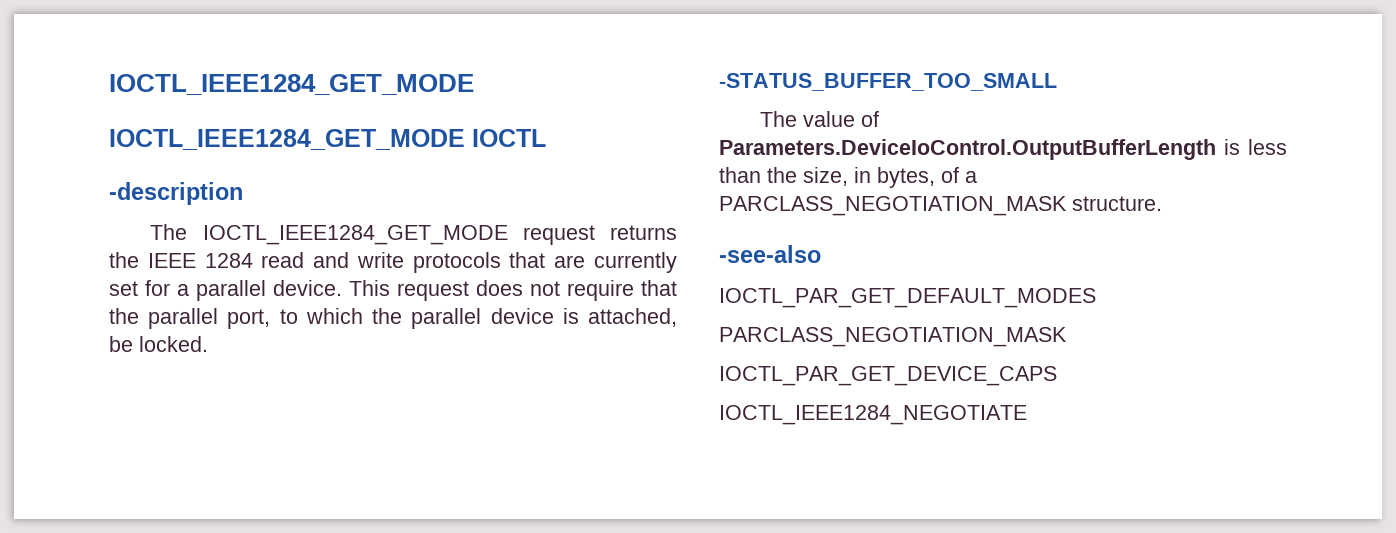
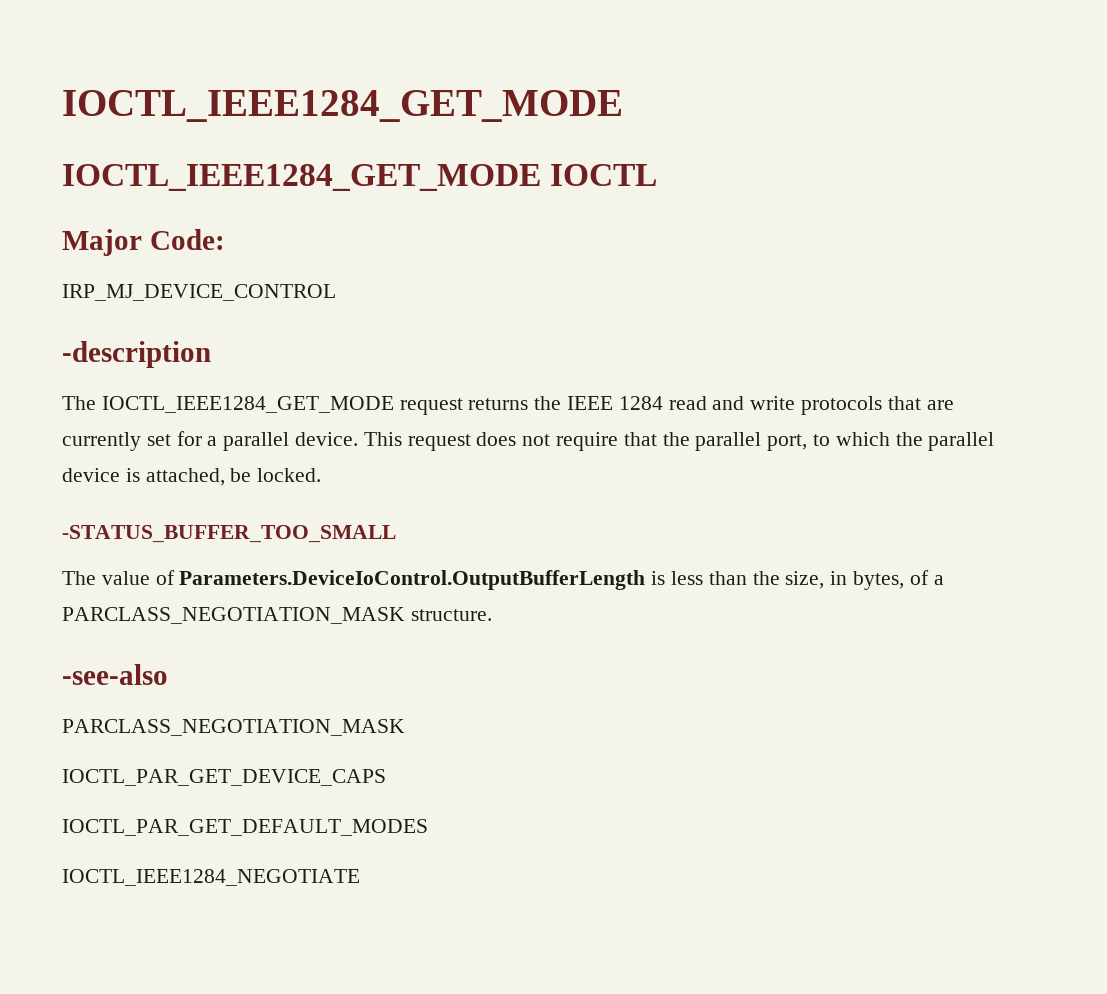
(546, 138) none -> [62,229,225,256] [62,284,336,301] // Major Code: // IRP_MJ_DEVICE_CONTROL
[719,288,1096,308] // IOCTL_PAR_GET_DEFAULT_MODES -> (168, 674) none
(1057, 376) none -> [62,819,428,836] // IOCTL_PAR_GET_DEFAULT_MODES

